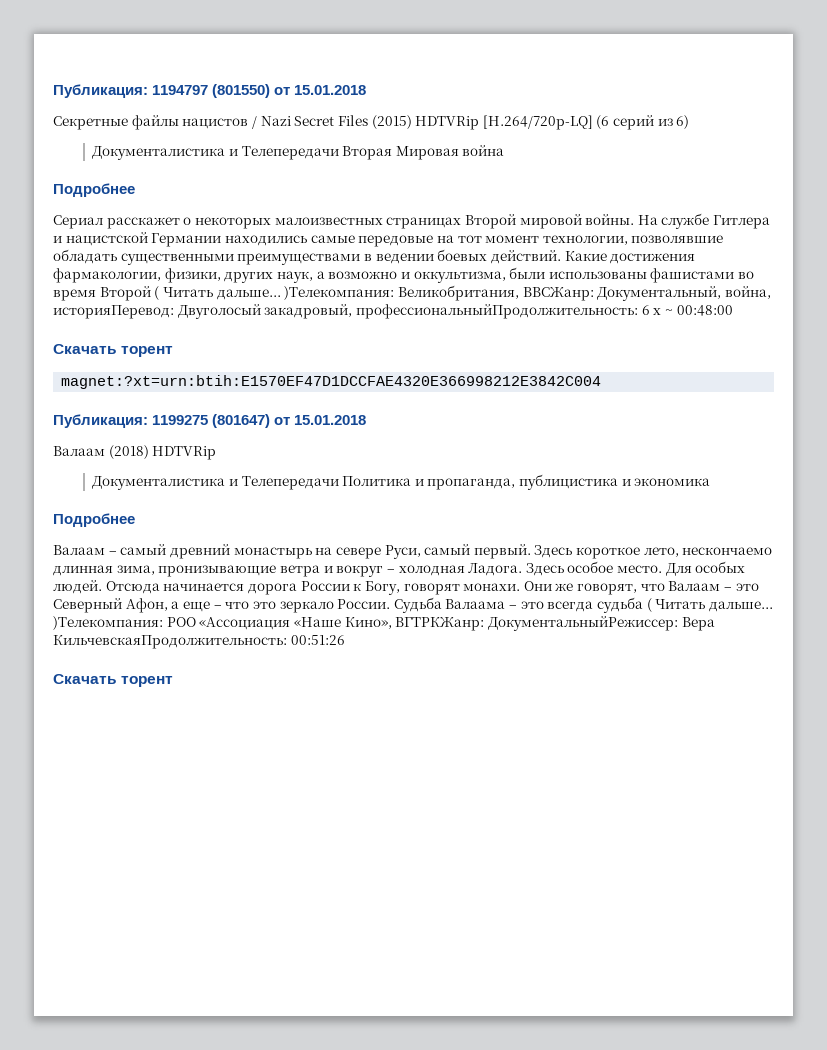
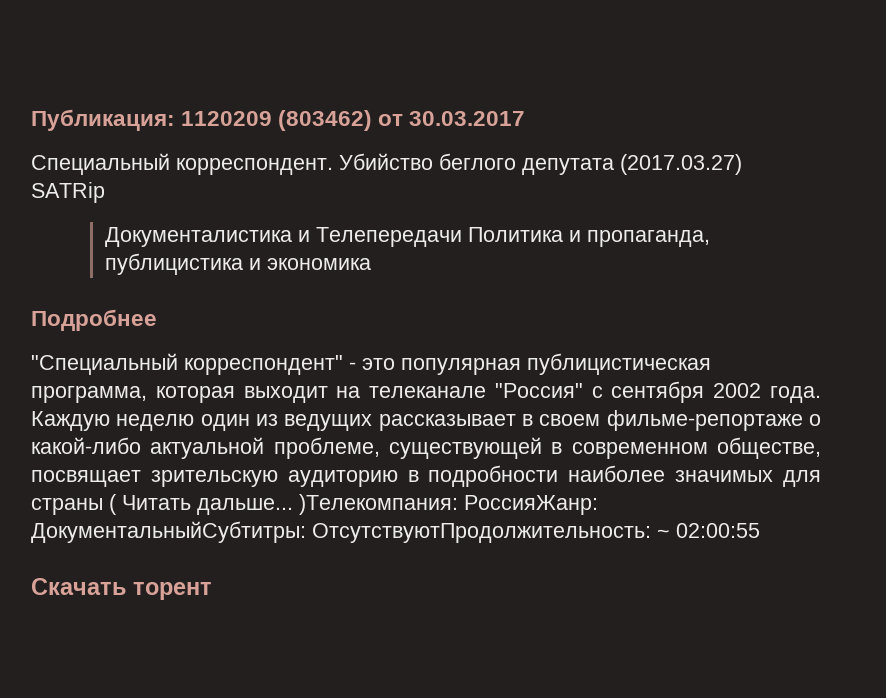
[53,84,367,98] [53,115,690,130] [92,145,505,160] [53,183,135,197] [53,213,771,229] [53,232,724,247] [53,249,696,265] [53,267,755,283] [53,285,771,301] [53,304,733,319] [53,344,174,357] [61,375,602,389] [53,414,367,428] [53,445,217,460] Публикация: 1194797 (801550) от 15.01.2018 // Секретные файлы нацистов / Nazi Secret Files (2015) HDTVRip [H.264/720p-LQ] (6 серий из 6) // Документалистика и Телепередачи Вторая Мировая война // Подробнее // Сериал расскажет о некоторых малоизвестных страницах Второй мировой войны. На службе Гитлера и нацистской Германии находились самые передовые на тот момент технологии, позволявшие обладать существенными преимуществами в ведении боевых действий. Какие достижения фармакологии, физики, других наук, а возможно и оккультизма, были использованы фашистами во время Второй ( Читать дальше... )Телекомпания: Великобритания, BBCЖанр: Документальный, война, историяПеревод: Двуголосый закадровый, профессиональныйПродолжительность: 6 х ~ 00:48:00 // Скачать торент // magnet:?xt=urn:btih:E1570EF47D1DCCFAE4320E366998212E3842C004 // Публикация: 1199275 (801647) от 15.01.2018 // Валаам (2018) HDTVRip -> [31,109,526,131] [31,153,742,175] [31,182,105,203] Публикация: 1120209 (803462) от 30.03.2017 // Специальный корреспондент. Убийство беглого депутата (2017.03.27) SATRip
[53,544,773,559] [53,561,746,577] [53,580,759,595] [53,597,773,613] [53,616,715,631] [53,635,345,649] Валаам – самый древний монастырь на севере Руси, самый первый. Здесь короткое лето, нескончаемо длинная зима, пронизывающие ветра и вокруг – холодная Ладога. Здесь особое место. Для особых людей. Отсюда начинается дорога России к Богу, говорят монахи. Они же говорят, что Валаам – это Северный Афон, а еще – что это зеркало России. Судьба Валаама – это всегда судьба ( Читать дальше... )Телекомпания: РОО «Ассоциация «Наше Кино», ВГТРКЖанр: ДокументальныйРежиссер: Вера КильчевскаяПродолжительность: 00:51:26 -> [31,353,711,375] [31,381,822,403] [31,410,821,431] [31,437,821,459] [31,465,821,487] [31,494,598,515] [31,521,760,543] "Специальный корреспондент" - это популярная публицистическая программа, которая выходит на телеканале "Россия" с сентября 2002 года. Каждую неделю один из ведущих рассказывает в своем фильме-репортаже о какой-либо актуальной проблеме, существующей в современном обществе, посвящает зрительскую аудиторию в подробности наиболее значимых для страны ( Читать дальше... )Телекомпания: РоссияЖанр: ДокументальныйСубтитры: ОтсутствуютПродолжительность: ~ 02:00:55

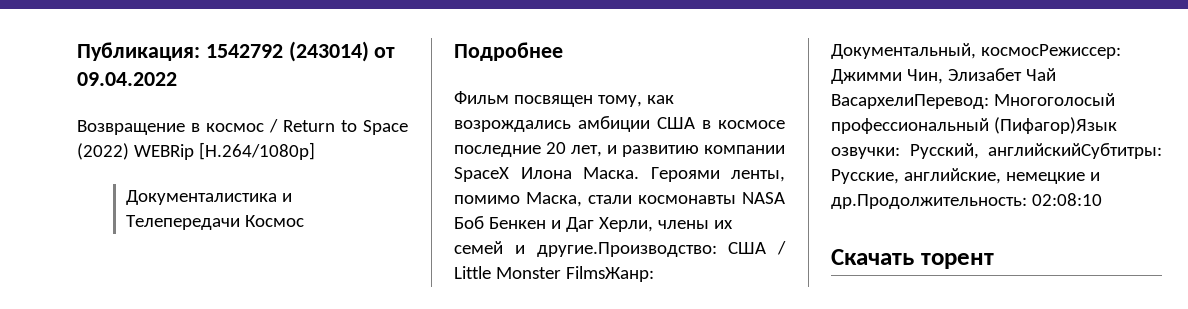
[181,110,526,131] [31,153,742,175] [31,182,105,203] [104,227,710,247] [104,253,371,275] [31,309,157,331] [31,353,711,375] [31,381,822,403] [31,410,821,431] [31,437,821,459] [31,465,821,487] [31,494,598,515] [31,521,760,543] 1120209 (803462) от 30.03.2017 // Специальный корреспондент. Убийство беглого депутата (2017.03.27) SATRip // Документалистика и Телепередачи Политика и пропаганда, публицистика и экономика // Подробнее // "Специальный корреспондент" - это популярная публицистическая программа, которая выходит на телеканале "Россия" с сентября 2002 года. Каждую неделю один из ведущих рассказывает в своем фильме-репортаже о какой-либо актуальной проблеме, существующей в современном обществе, посвящает зрительскую аудиторию в подробности наиболее значимых для страны ( Читать дальше... )Телекомпания: РоссияЖанр: ДокументальныйСубтитры: ОтсутствуютПродолжительность: ~ 02:00:55 -> [205,41,396,62] [77,72,177,86] [77,119,408,135] [77,142,315,160] [126,190,293,205] [126,215,305,230] [454,42,563,61] [454,91,674,107] [454,116,785,132] [454,142,785,157] [454,167,785,182] [454,192,785,207] [454,216,733,232] [454,241,786,257] [454,266,654,282] [831,43,1121,59] [831,68,1056,84] [831,93,1115,109] [831,117,1117,134] [831,143,1162,159] [831,168,1100,184] [831,193,1102,209] 1542792 (243014) от 09.04.2022 // Возвращение в космос / Return to Space (2022) WEBRip [H.264/1080p] // Документалистика и Телепередачи Космос // Подробнее // Фильм посвящен тому, как возрождались амбиции США в космосе последние 20 лет, и развитию компании SpaceX Илона Маска. Героями ленты, помимо Маска, стали космонавты NASA Боб Бенкен и Даг Херли, члены их семей и другие.Производство: США / Little Monster FilmsЖанр: Документальный, космосРежиссер: Джимми Чин, Элизабет Чай ВасархелиПеревод: Многоголосый профессиональный (Пифагор)Язык озвучки: Русский, английскийСубтитры: Русские, английские, немецкие и др.Продолжительность: 02:08:10

